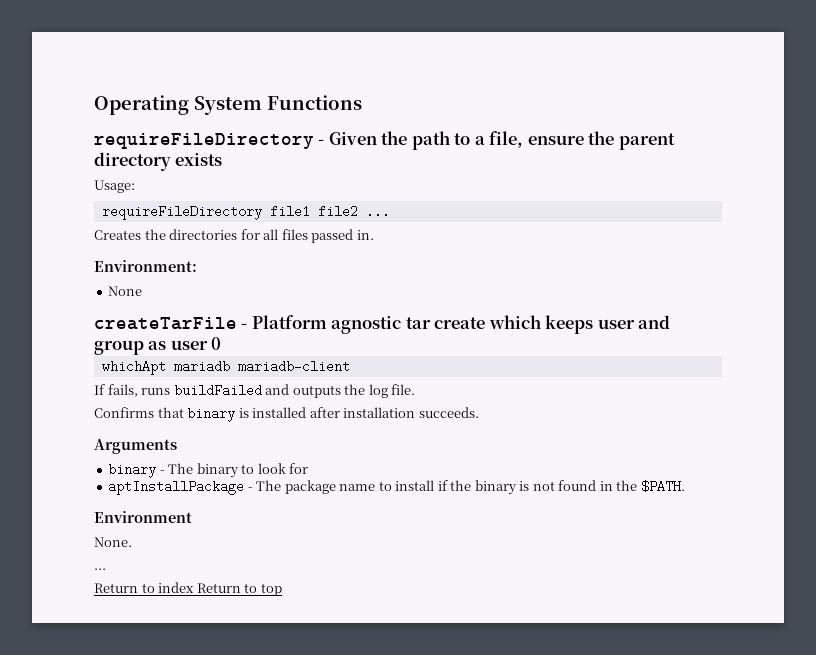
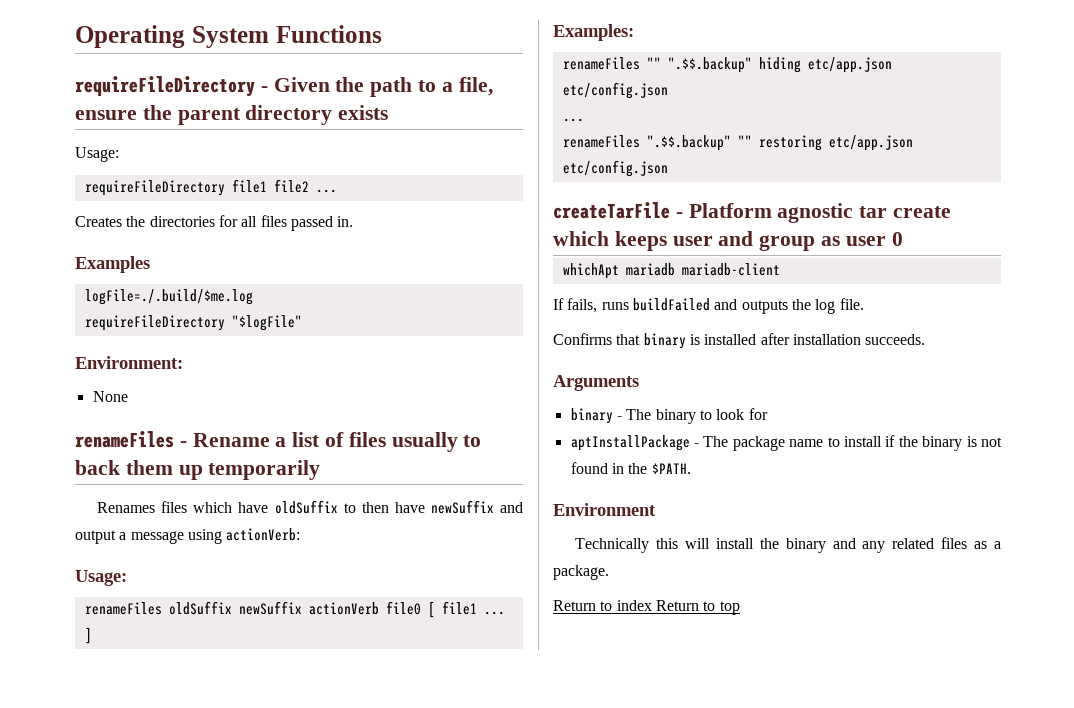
[94,260,197,272] [108,286,143,296] Environment: // None -> [75,256,150,273] [84,289,253,305] [84,315,302,331] [75,356,183,369] [92,391,128,402] [75,431,482,452] [75,460,321,480] [97,500,524,514] [75,528,301,544] [75,570,127,586] [84,601,505,618] [84,627,92,644] [553,24,634,41] [562,57,892,73] [562,82,668,99] [562,118,584,122] [562,135,913,151] [562,160,668,177] Examples // logFile=./.build/$me.log // requireFileDirectory "$logFile" // Environment: // None // renameFiles - Rename a list of files usually to back them up temporarily // Renames files which have oldSuffix to then have newSuffix and output a message using actionVerb: // Usage: // renameFiles oldSuffix newSuffix actionVerb file0 [ file1 ... ] // Examples: // renameFiles "" ".$$.backup" hiding etc/app.json etc/config.json // ... // renameFiles ".$$.backup" "" restoring etc/app.json etc/config.json
[94,537,132,547] [94,568,106,570] None. // ... -> [575,537,1001,553] [553,565,609,580] Technically this will install the binary and any related files as a package.

